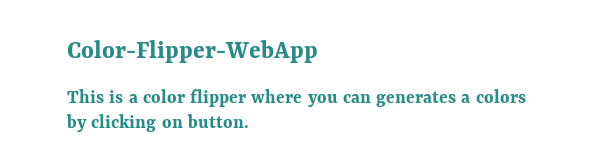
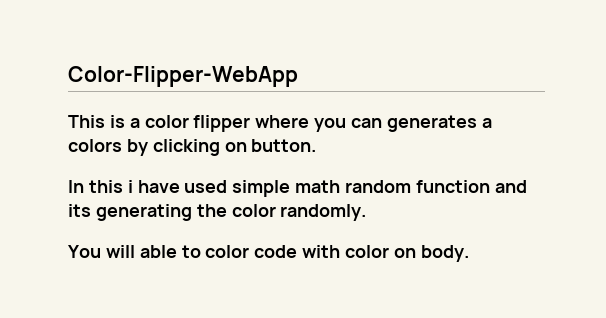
(249, 121) none -> [68,180,527,197] [68,204,367,221] [68,245,469,262] // In this i have used simple math random function and its generating the color randomly. // You will able to color code with color on body.

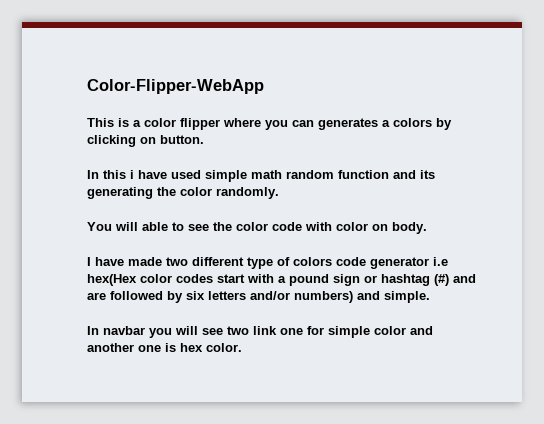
(201, 251) none -> [188,222,232,231] see the
(469, 253) none -> [87,257,448,269] [87,274,476,286] [87,291,430,303] [87,326,433,338] [87,343,242,352] // I have made two different type of colors code generator i.e hex(Hex color codes start with a pound sign or hashtag (#) and are followed by six letters and/or numbers) and simple. // In navbar you will see two link one for simple color and another one is hex color.

